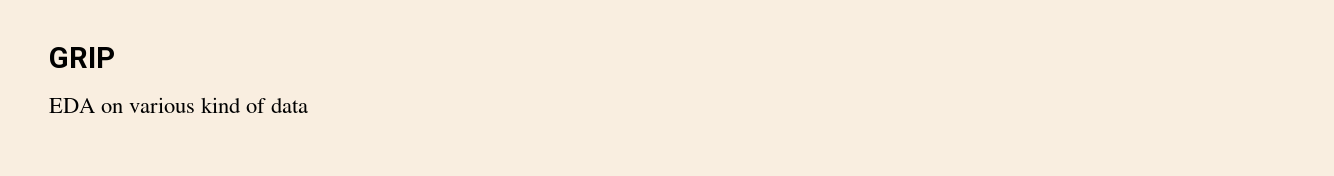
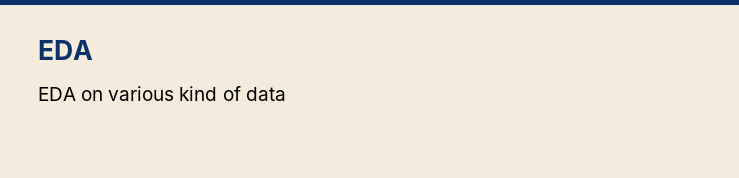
[49,47,115,68] GRIP -> [38,40,93,60] EDA

